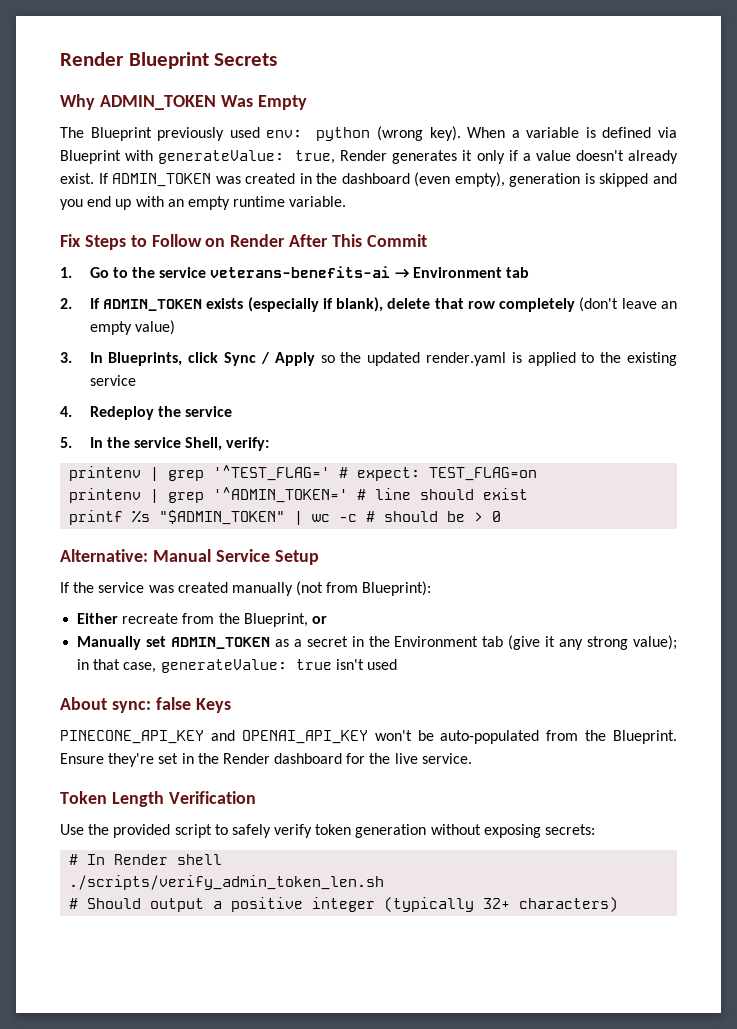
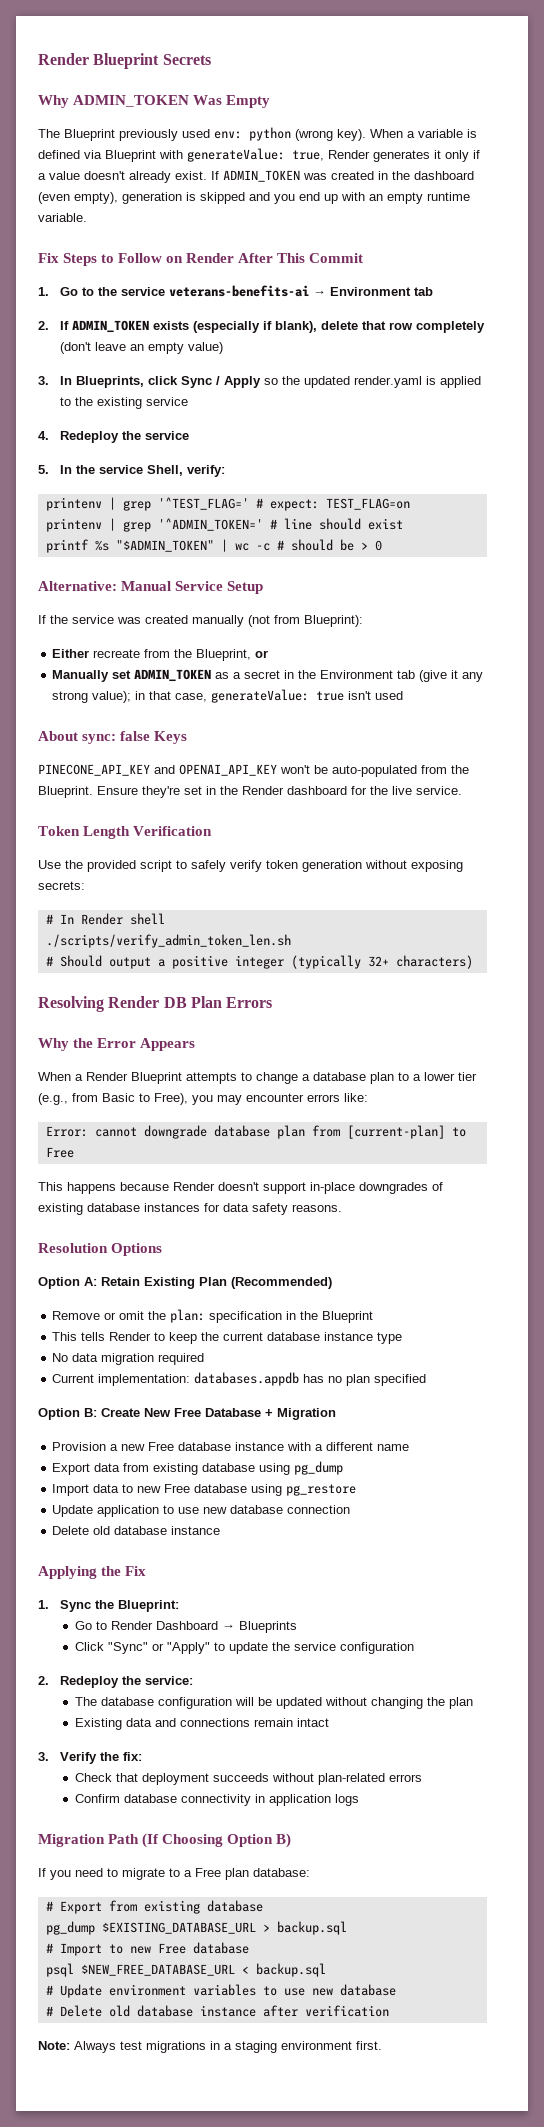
(619, 904) none -> [38,996,273,1012] [38,1038,196,1051] [38,1072,477,1084] [38,1093,368,1105] [45,1125,466,1139] [45,1147,74,1158] [38,1182,443,1194] [38,1203,342,1215] [38,1243,163,1256] [38,1277,332,1289] [52,1309,374,1323] [52,1332,403,1344] [52,1353,205,1365] [52,1372,427,1386] [38,1408,336,1420] [52,1442,410,1451] [52,1461,344,1475] [52,1484,357,1496] [52,1505,351,1517] [52,1526,221,1535] [38,1566,147,1579] [38,1600,180,1612] [74,1621,297,1633] [74,1642,414,1654] [38,1676,194,1688] [74,1697,473,1709] [74,1718,329,1730] [38,1752,143,1764] [74,1773,422,1785] [74,1794,359,1806] [38,1833,292,1848] [38,1868,310,1880] [45,1900,263,1914] [45,1921,347,1935] [45,1942,249,1956] [45,1963,326,1977] [45,1984,396,1998] [45,2005,389,2017] [38,2041,382,2053] // Resolving Render DB Plan Errors // Why the Error Appears // When a Render Blueprint attempts to change a database plan to a lower tier (e.g., from Basic to Free), you may encounter errors like: // Error: cannot downgrade database plan from [current-plan] to Free // This happens because Render doesn't support in-place downgrades of existing database instances for data safety reasons. // Resolution Options // Option A: Retain Existing Plan (Recommended) // Remove or omit the plan: specification in the Blueprint // This tells Render to keep the current database instance type // No data migration required // Current implementation: databases.appdb has no plan specified // Option B: Create New Free Database + Migration // Provision a new Free database instance with a different name // Export data from existing database using pg_dump // Import data to new Free database using pg_restore // Update application to use new database connection // Delete old database instance // Applying the Fix // 1. Sync the Blueprint: // Go to Render Dashboard → Blueprints // Click "Sync" or "Apply" to update the service configuration // 2. Redeploy the service: // The database configuration will be updated without changing the plan // Existing data and connections remain intact // 3. Verify the fix: // Check that deployment succeeds without plan-related errors // Confirm database connectivity in application logs // Migration Path (If Choosing Option B) // If you need to migrate to a Free plan database: // # Export from existing database // pg_dump $EXISTING_DATABASE_URL > backup.sql // # Import to new Free database // psql $NEW_FREE_DATABASE_URL < backup.sql // # Update environment variables to use new database // # Delete old database instance after verification // Note: Always test migrations in a staging environment first.

